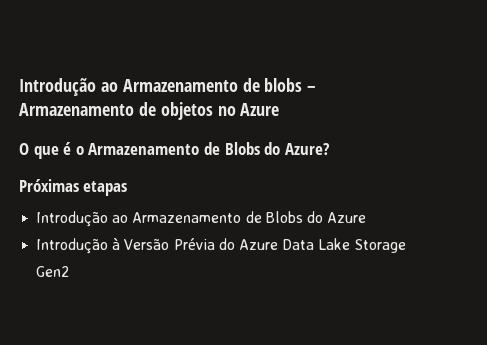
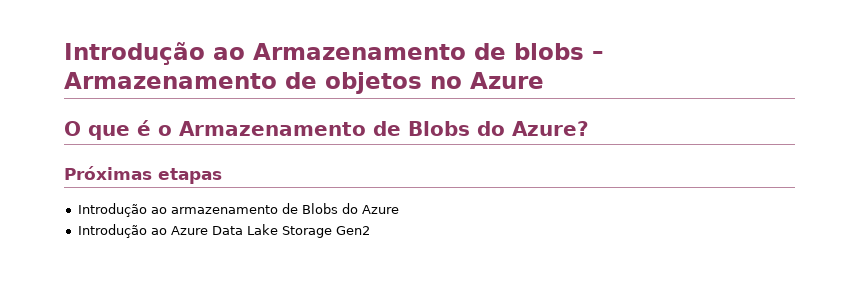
[132,212,242,223] Armazenamento -> [170,205,278,214] armazenamento
[112,237,235,250] à Versão Prévia do -> [150,228,167,235] ao

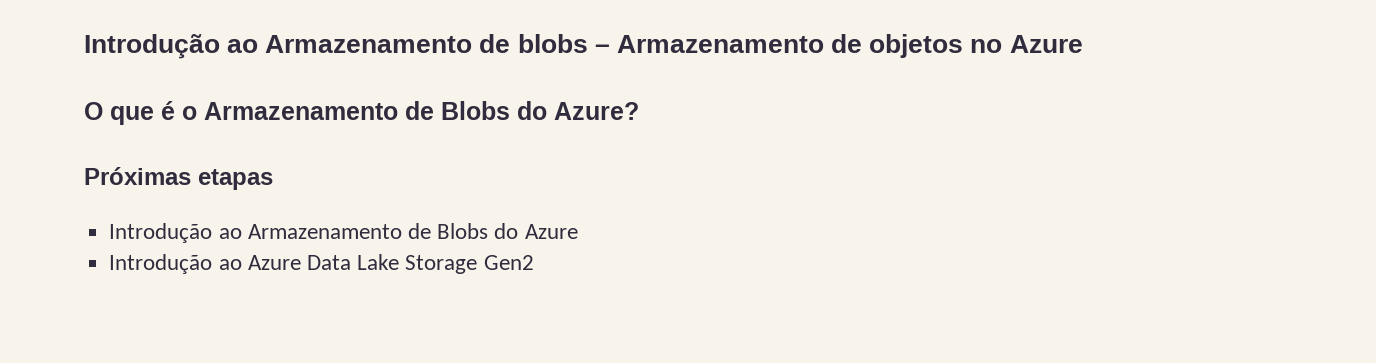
[170,205,278,214] armazenamento -> [247,224,402,239] Armazenamento

